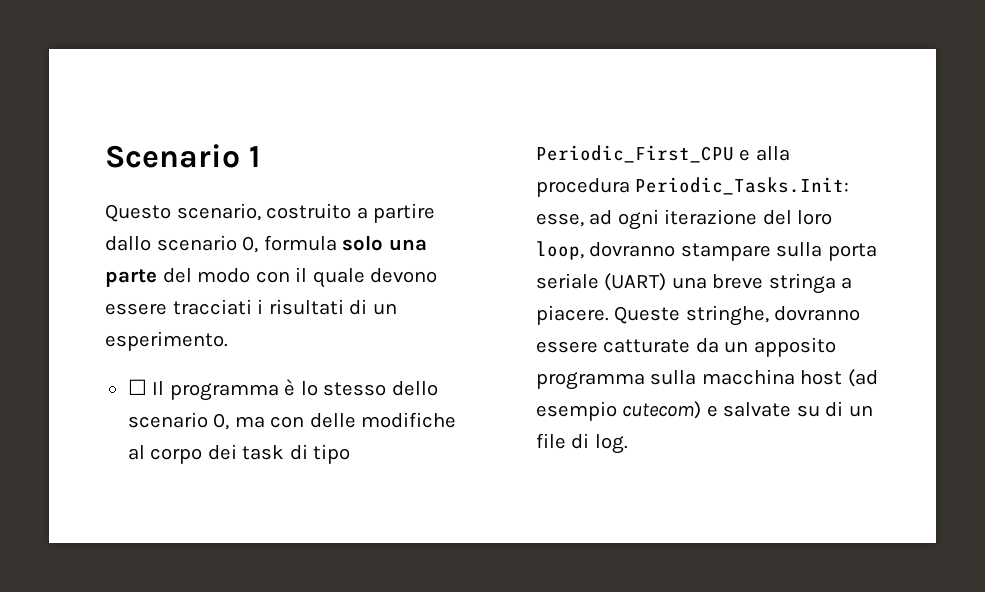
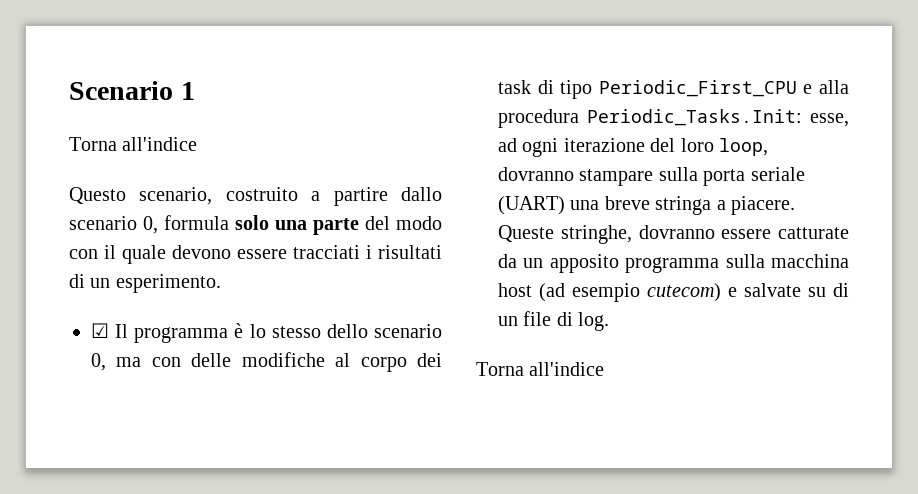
(260, 156) none -> [69,137,198,151] // Torna all'indice
[127,379,147,395] ☐ -> [91,323,109,338] ☑
(628, 444) none -> [476,362,605,376] // Torna all'indice

